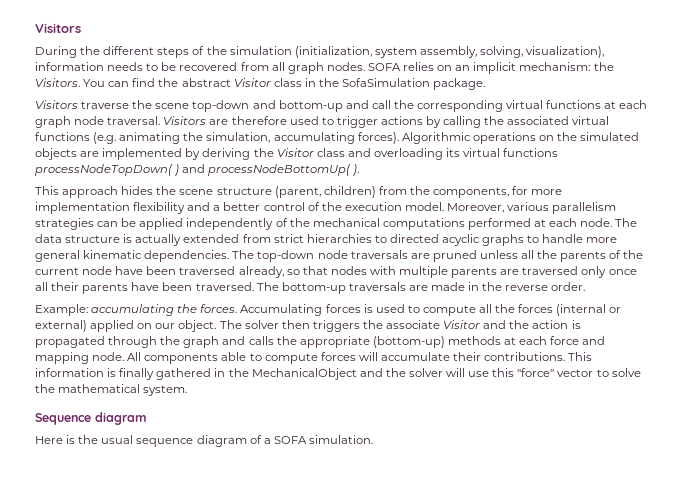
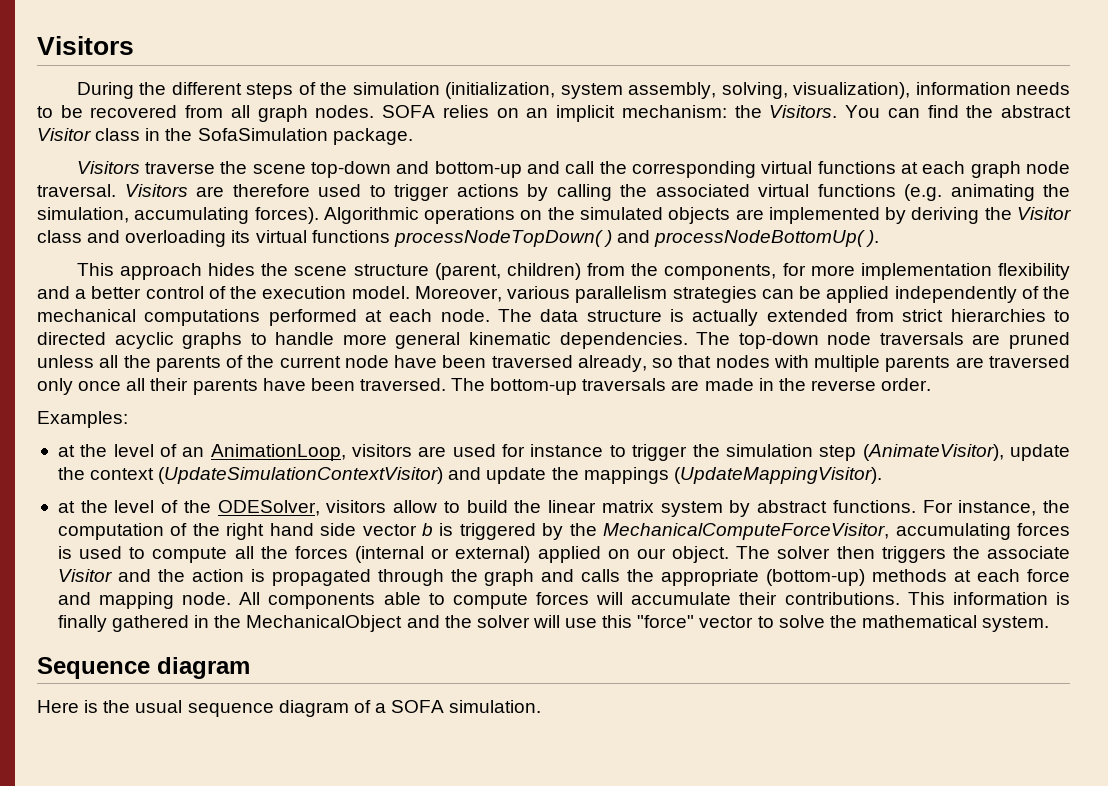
[35,304,323,316] Example: accumulating the forces. Accumulating -> [37,411,128,428] [57,444,1071,461] [57,467,882,484] [57,500,1070,517] [57,523,1011,540] Examples: // at the level of an AnimationLoop, visitors are used for instance to trigger the simulation step (AnimateVisitor), update the context (UpdateSimulationContextVisitor) and update the mappings (UpdateMappingVisitor). // at the level of the ODESolver, visitors allow to build the linear matrix system by abstract functions. For instance, the computation of the right hand side vector b is triggered by the MechanicalComputeForceVisitor, accumulating

